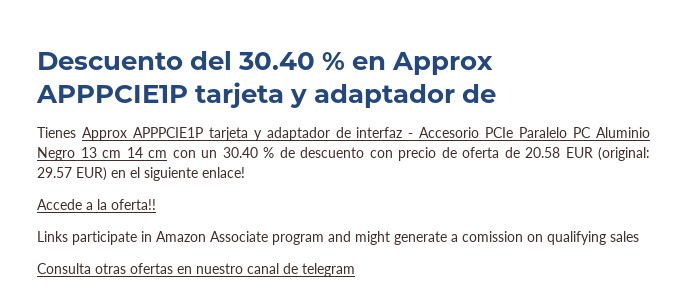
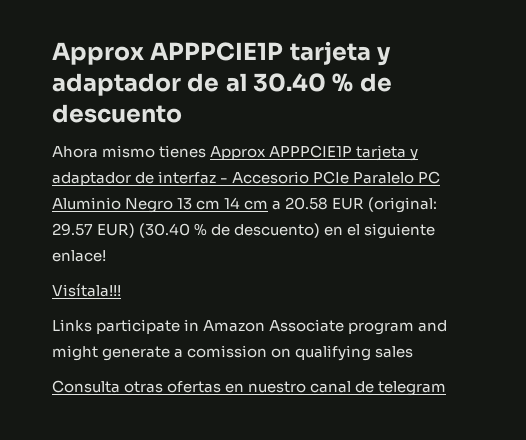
[37,51,494,75] [36,82,497,108] [37,127,76,138] Descuento del 30.40 % en Approx APPPCIE1P tarjeta y adaptador de // Tienes -> [52,41,392,66] [52,73,392,96] [52,104,182,123] [52,145,207,158] Approx APPPCIE1P tarjeta y adaptador de al 30.40 % de descuento // Ahora mismo tienes
[172,147,520,161] con un 30.40 % de descuento con precio de oferta de -> [272,200,282,210] a
(107, 174) none -> [139,223,321,238] (30.40 % de descuento)
[37,199,156,210] Accede a la oferta!! -> [52,283,121,297] Visítala!!!

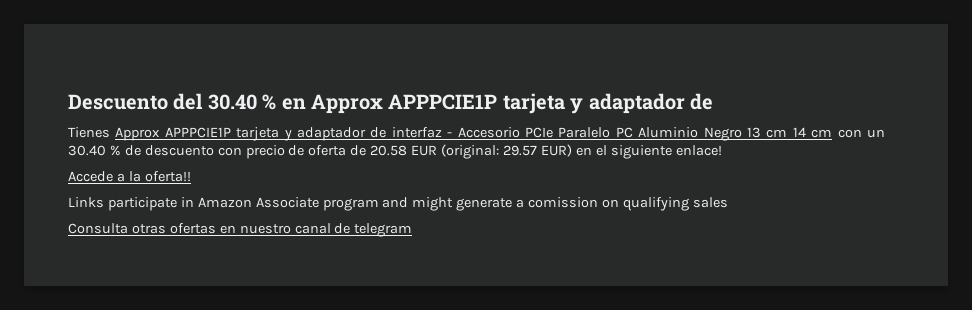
[52,41,392,66] [52,73,392,96] [52,104,182,123] [52,145,207,158] Approx APPPCIE1P tarjeta y adaptador de al 30.40 % de descuento // Ahora mismo tienes -> [68,93,713,114] [68,127,110,138] Descuento del 30.40 % en Approx APPPCIE1P tarjeta y adaptador de // Tienes
[272,200,282,210] a -> [837,129,885,138] [68,145,367,159] con un 30.40 % de descuento con precio de oferta de
[139,223,321,238] (30.40 % de descuento) -> (572, 150) none
[52,283,121,297] Visítala!!! -> [68,171,191,182] Accede a la oferta!!

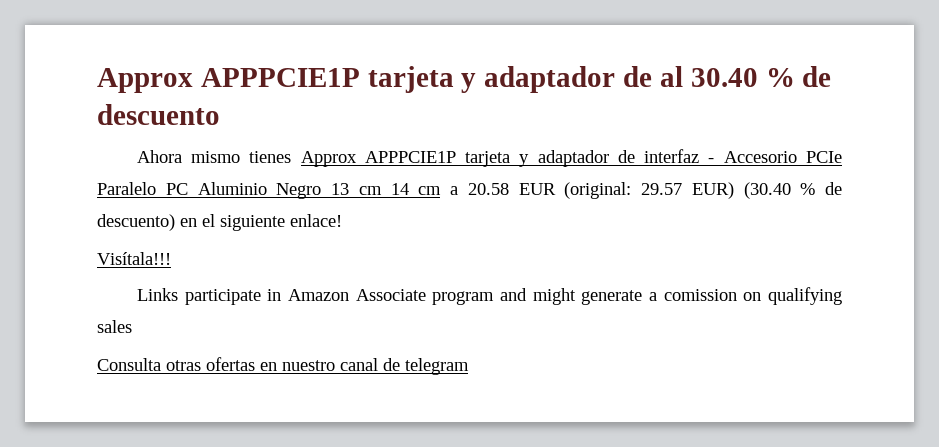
[68,93,713,114] [68,127,110,138] Descuento del 30.40 % en Approx APPPCIE1P tarjeta y adaptador de // Tienes -> [97,66,832,93] [97,104,220,125] [136,150,292,163] Approx APPPCIE1P tarjeta y adaptador de al 30.40 % de descuento // Ahora mismo tienes
[837,129,885,138] [68,145,367,159] con un 30.40 % de descuento con precio de oferta de -> [450,186,458,195] a
(572, 150) none -> [743,182,842,199] [97,214,175,231] (30.40 % de descuento)
[68,171,191,182] Accede a la oferta!! -> [97,252,171,265] Visítala!!!

